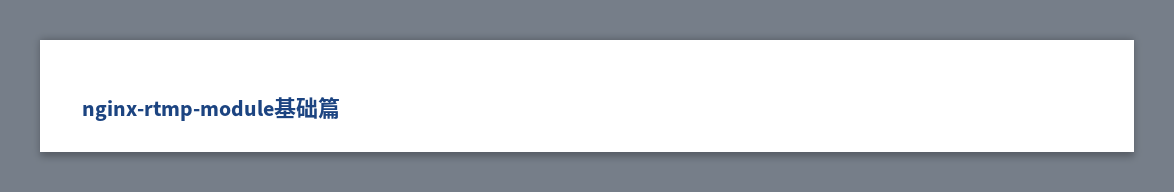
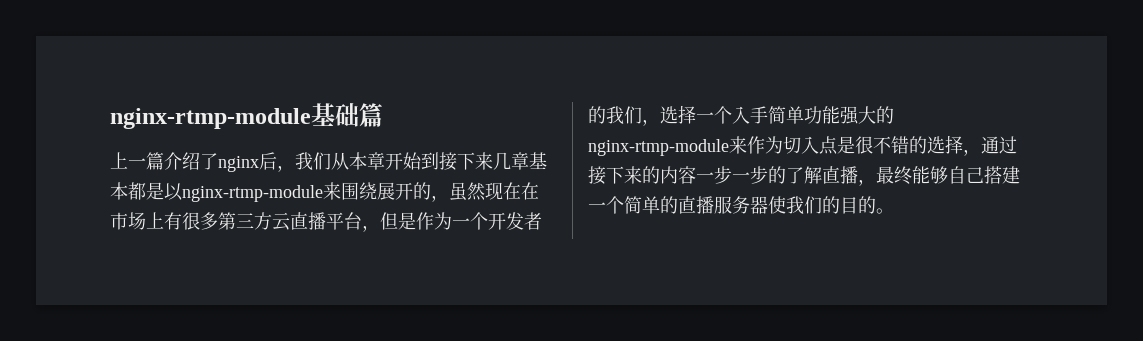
(340, 108) none -> [110,152,547,172] [110,182,539,202] [110,212,542,232] [588,105,894,126] [588,135,1017,156] [588,166,1020,186] [588,196,894,214] // 上一篇介绍了nginx后，我们从本章开始到接下来几章基本都是以nginx-rtmp-module来围绕展开的，虽然现在在市场上有很多第三方云直播平台，但是作为一个开发者的我们，选择一个入手简单功能强大的nginx-rtmp-module来作为切入点是很不错的选择，通过接下来的内容一步一步的了解直播，最终能够自己搭建一个简单的直播服务器使我们的目的。

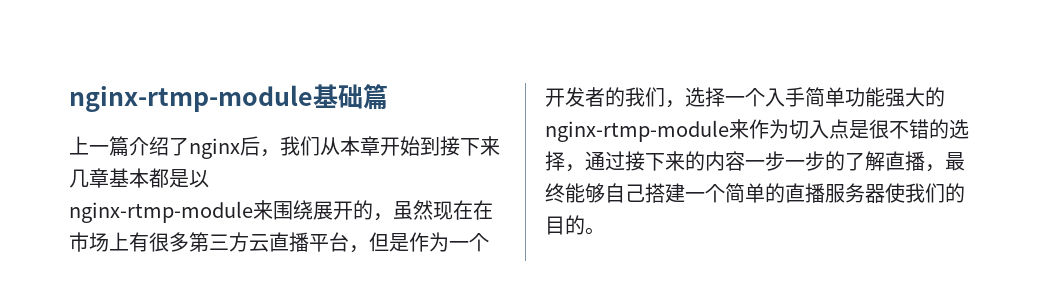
(183, 192) none -> (209, 179) //

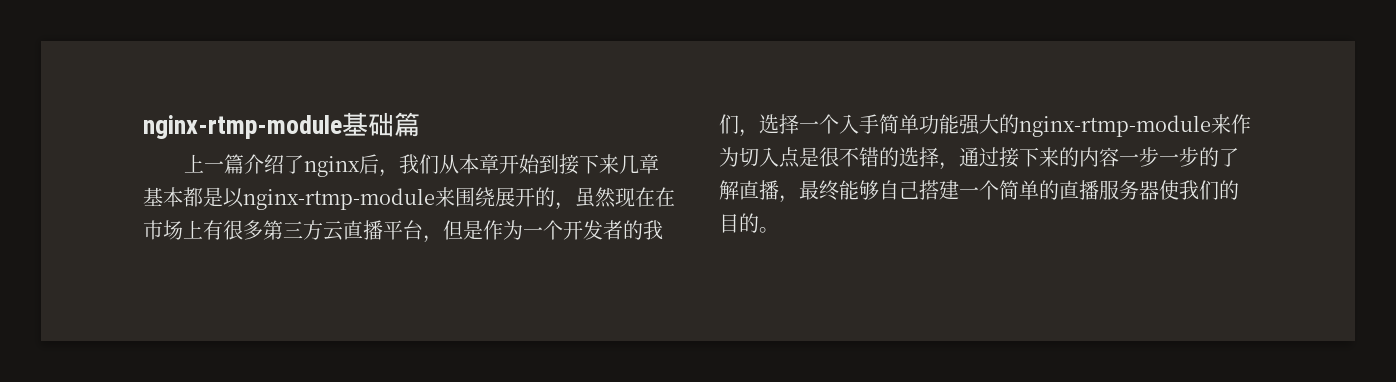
(209, 179) // -> (244, 198) none

